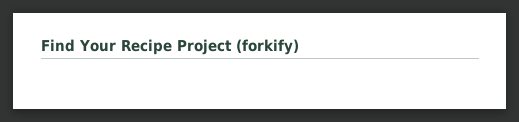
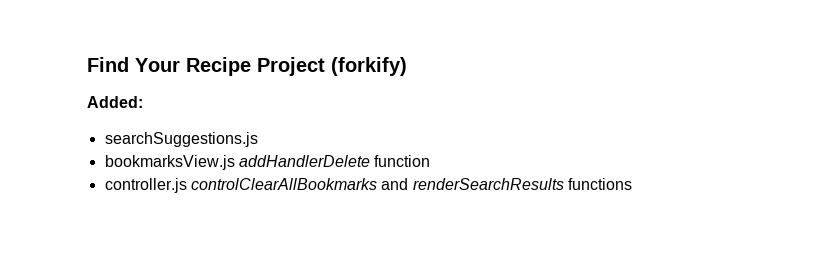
(299, 47) none -> [87,96,143,108] [104,132,258,147] [104,155,431,170] [104,178,632,193] // Added: // searchSuggestions.js // bookmarksView.js addHandlerDelete function // controller.js controlClearAllBookmarks and renderSearchResults functions

